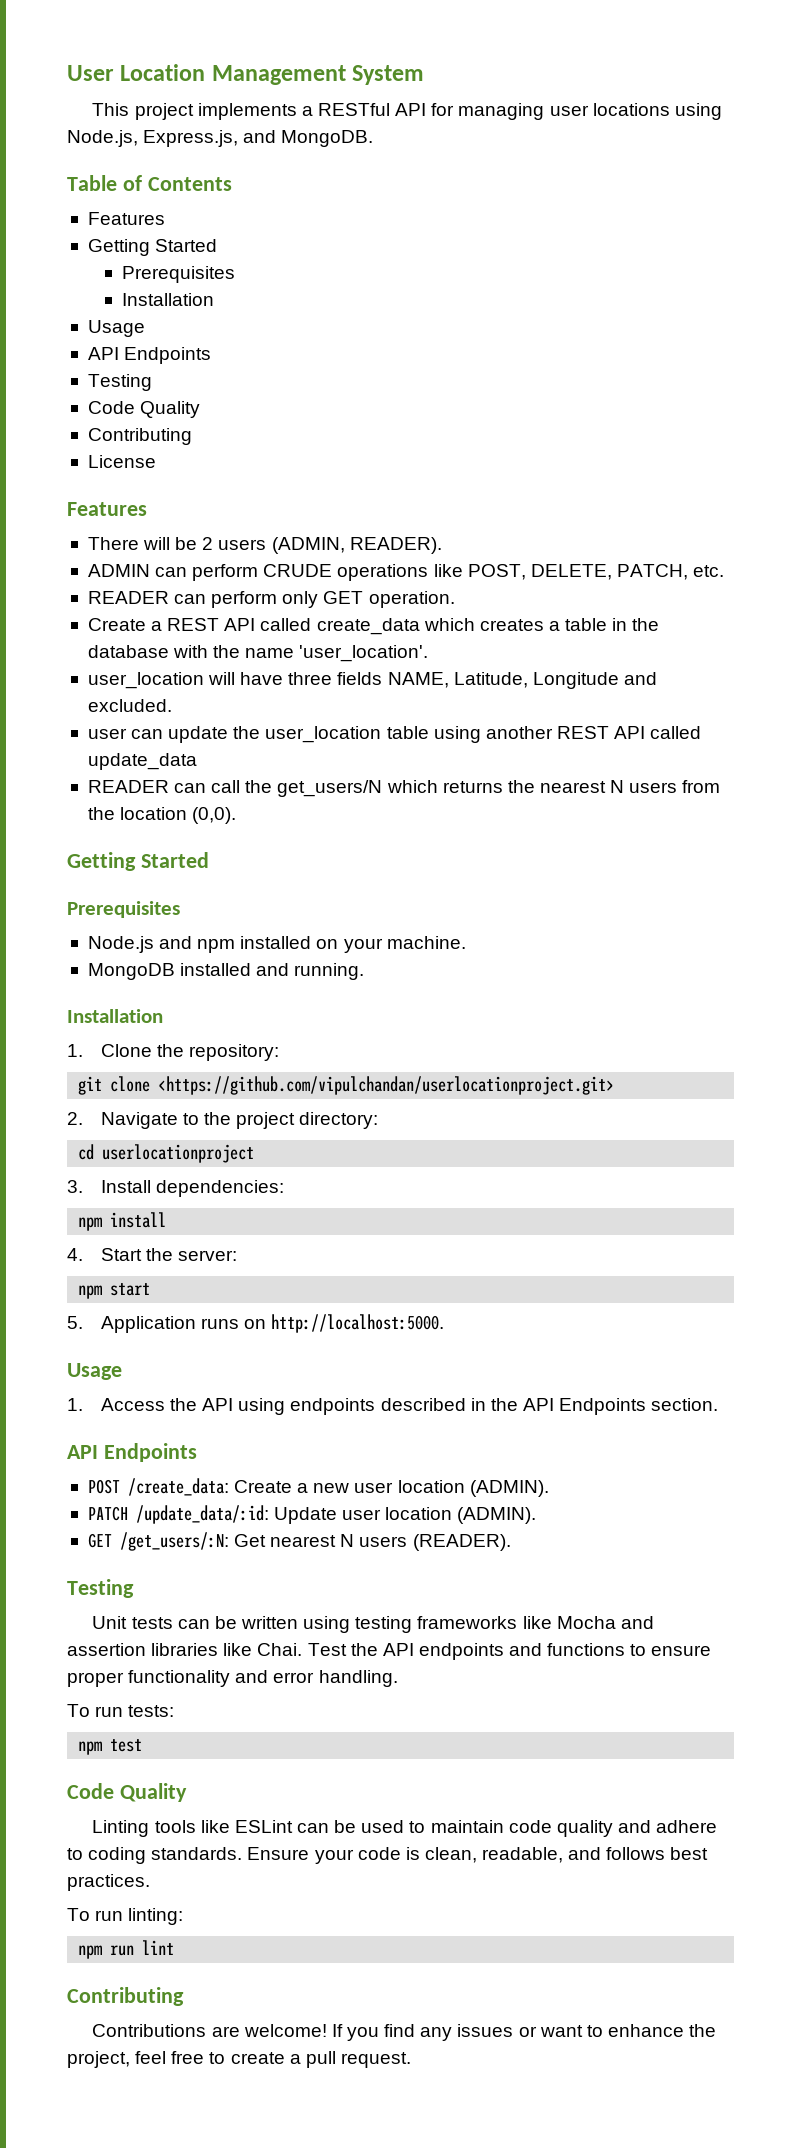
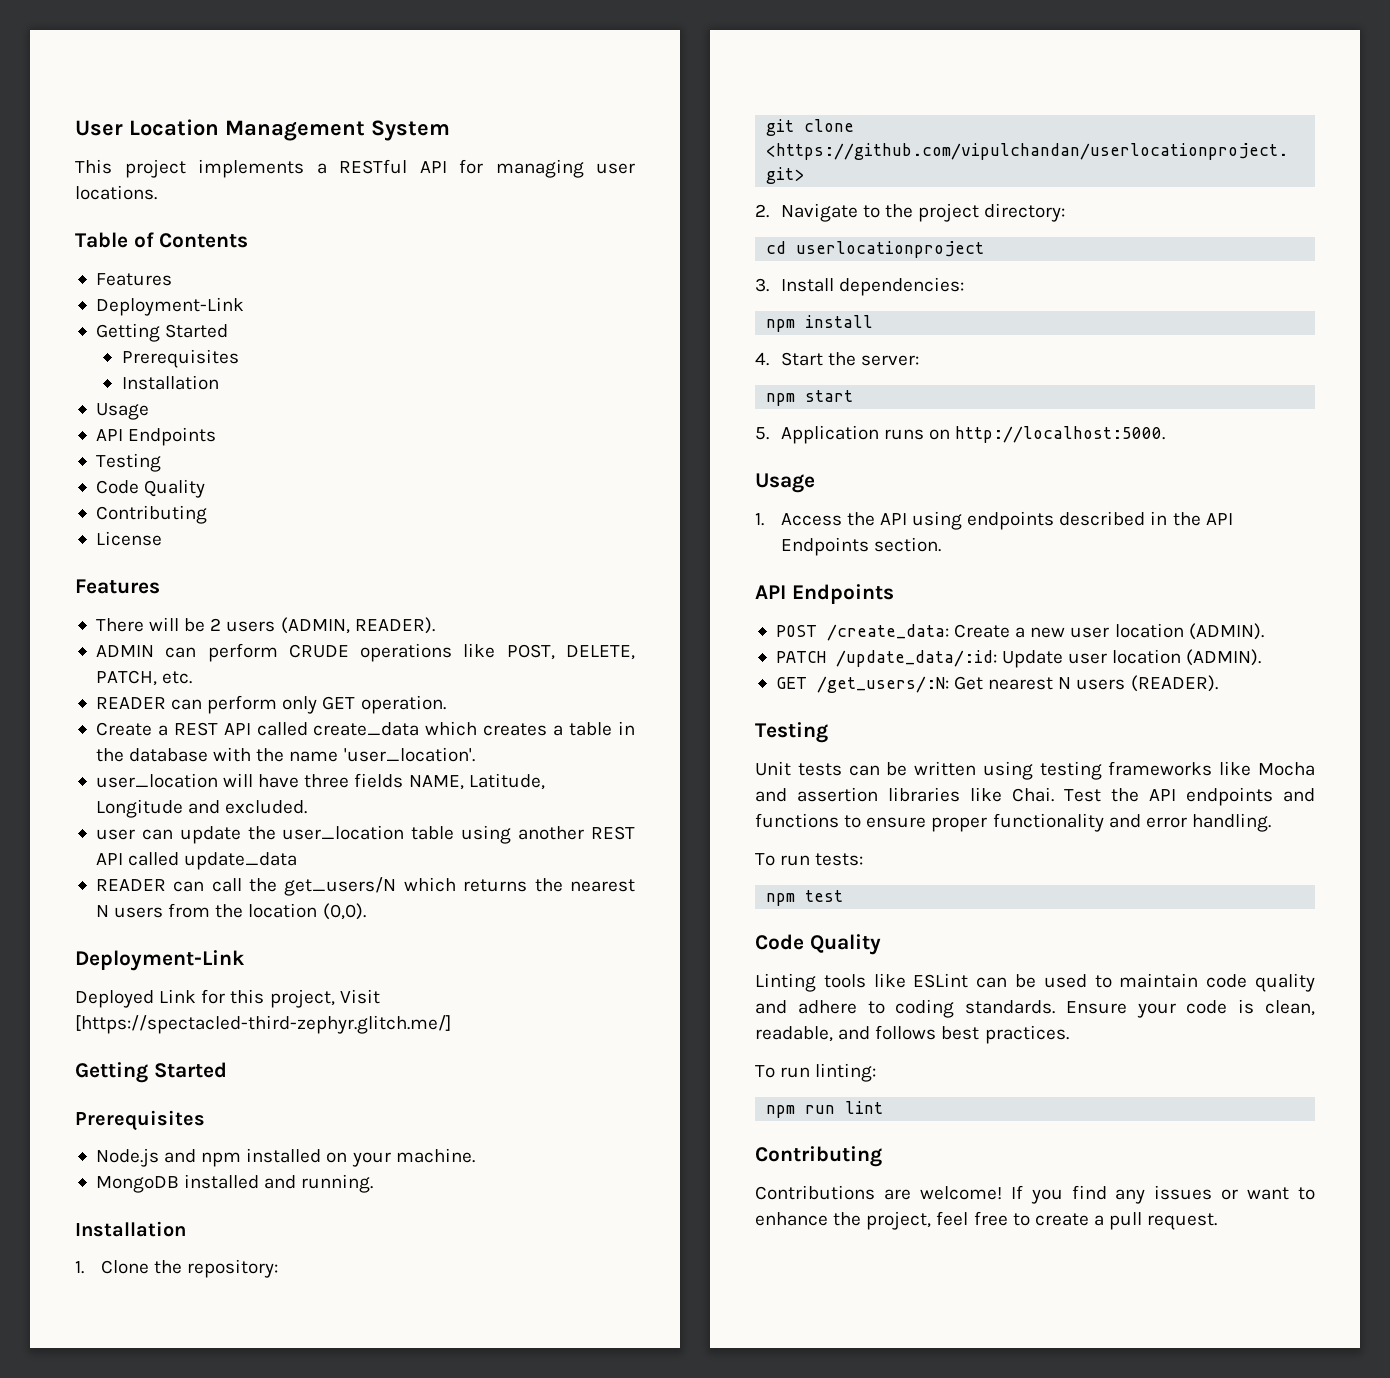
[592,103,722,120] [67,130,374,147] locations using Node.js, Express.js, and MongoDB. -> [75,185,157,200] locations.
(165, 218) none -> [95,297,244,316] // Deployment-Link
(237, 815) none -> [75,950,245,971] [75,989,380,1008] [75,1015,451,1034] // Deployment-Link // Deployed Link for this project, Visit [https://spectacled-third-zephyr.glitch.me/]

